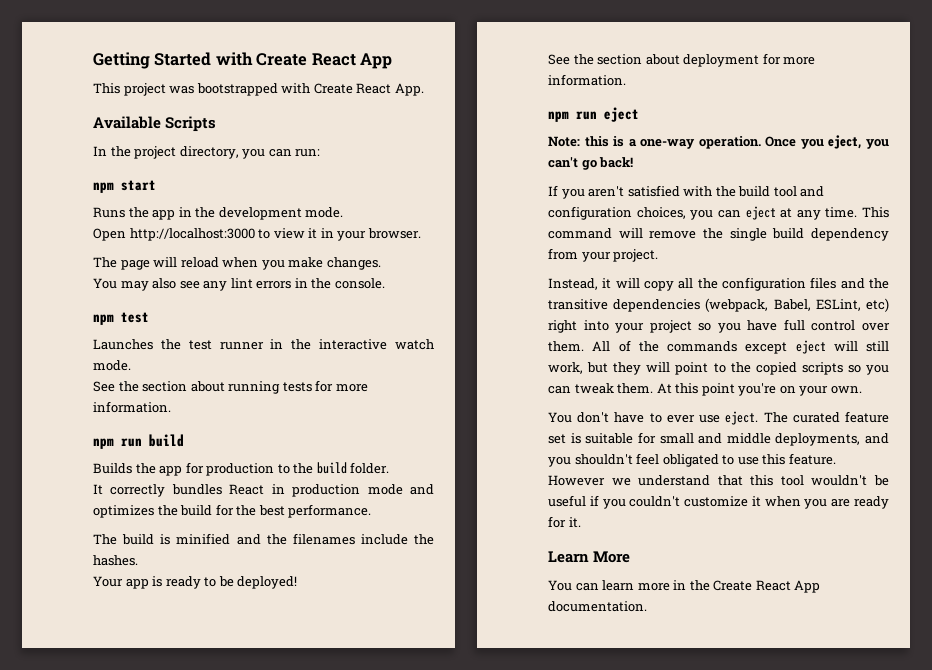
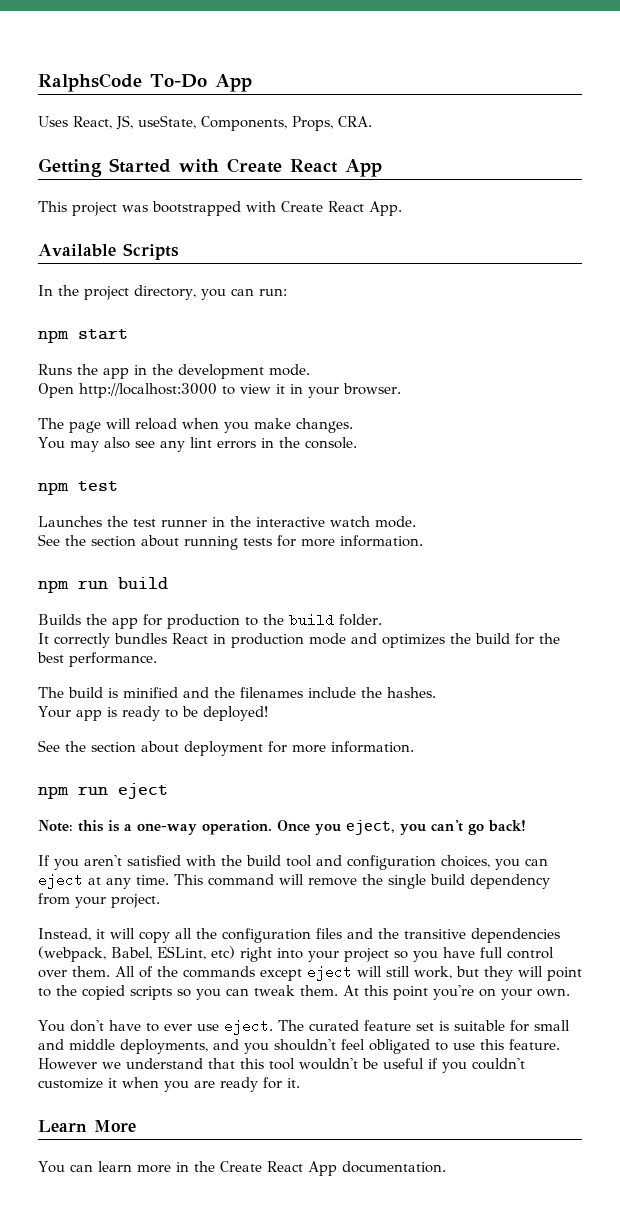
(93, 60) none -> [38,73,252,92] [38,115,372,131] RalphsCode To-Do App // Uses React, JS, useState, Components, Props, CRA. //

